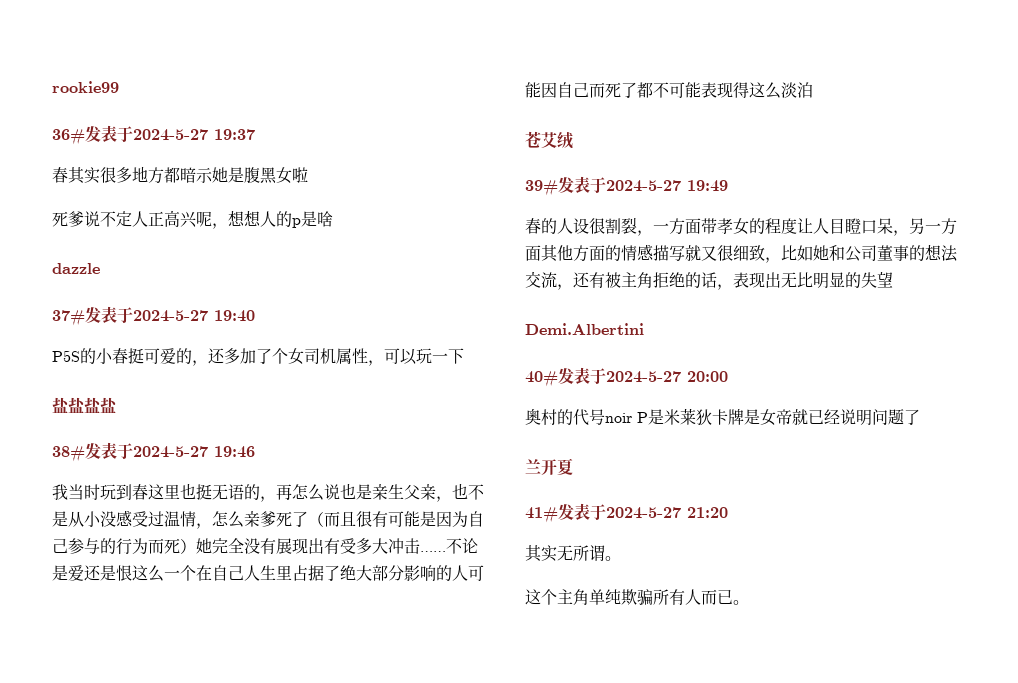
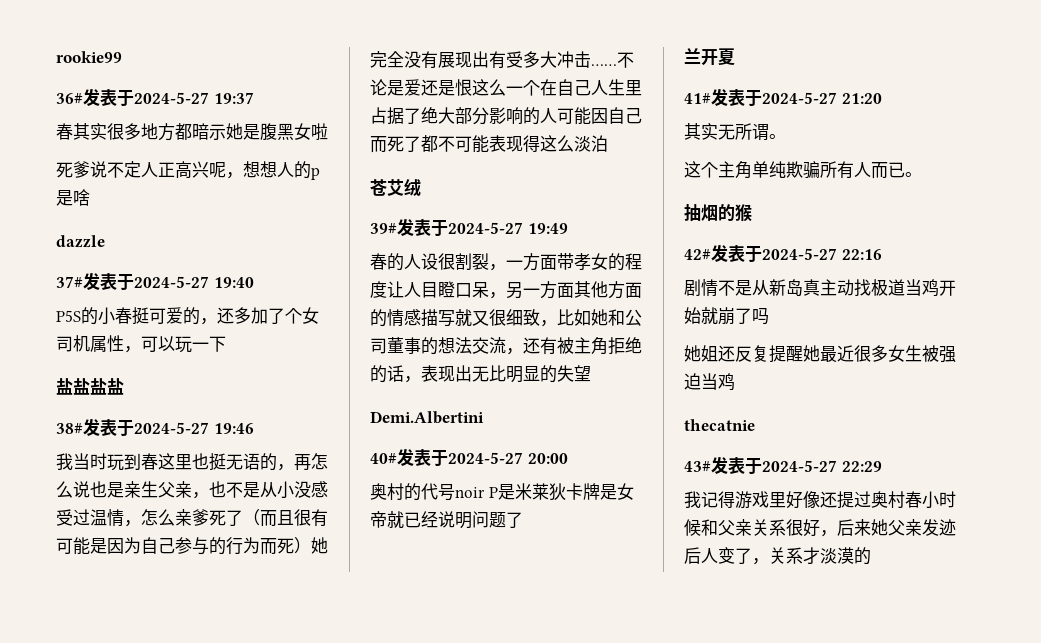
(749, 602) none -> [684,204,752,222] [684,244,882,262] [684,279,956,297] [684,307,769,325] [684,345,956,363] [684,373,735,391] [684,419,755,431] [684,456,882,474] [684,491,956,509] [684,519,956,537] [684,547,871,565] // 抽烟的猴 // 42#发表于2024-5-27 22:16 // 剧情不是从新岛真主动找极道当鸡开始就崩了吗 // 她姐还反复提醒她最近很多女生被强迫当鸡 // thecatnie // 43#发表于2024-5-27 22:29 // 我记得游戏里好像还提过奥村春小时候和父亲关系很好，后来她父亲发迹后人变了，关系才淡漠的

